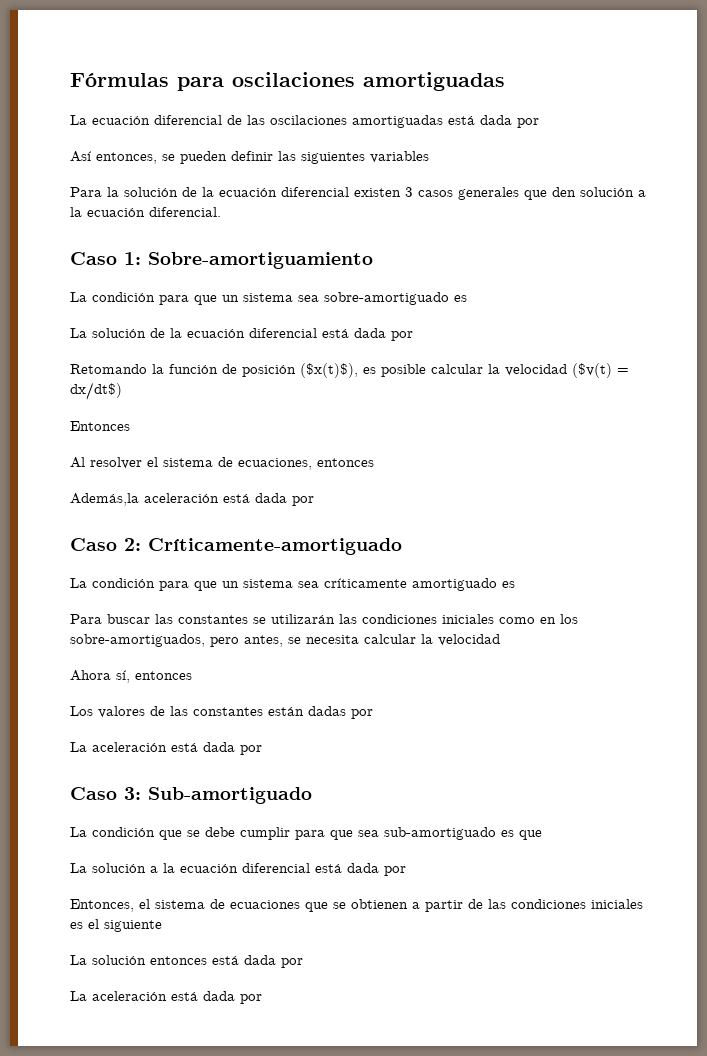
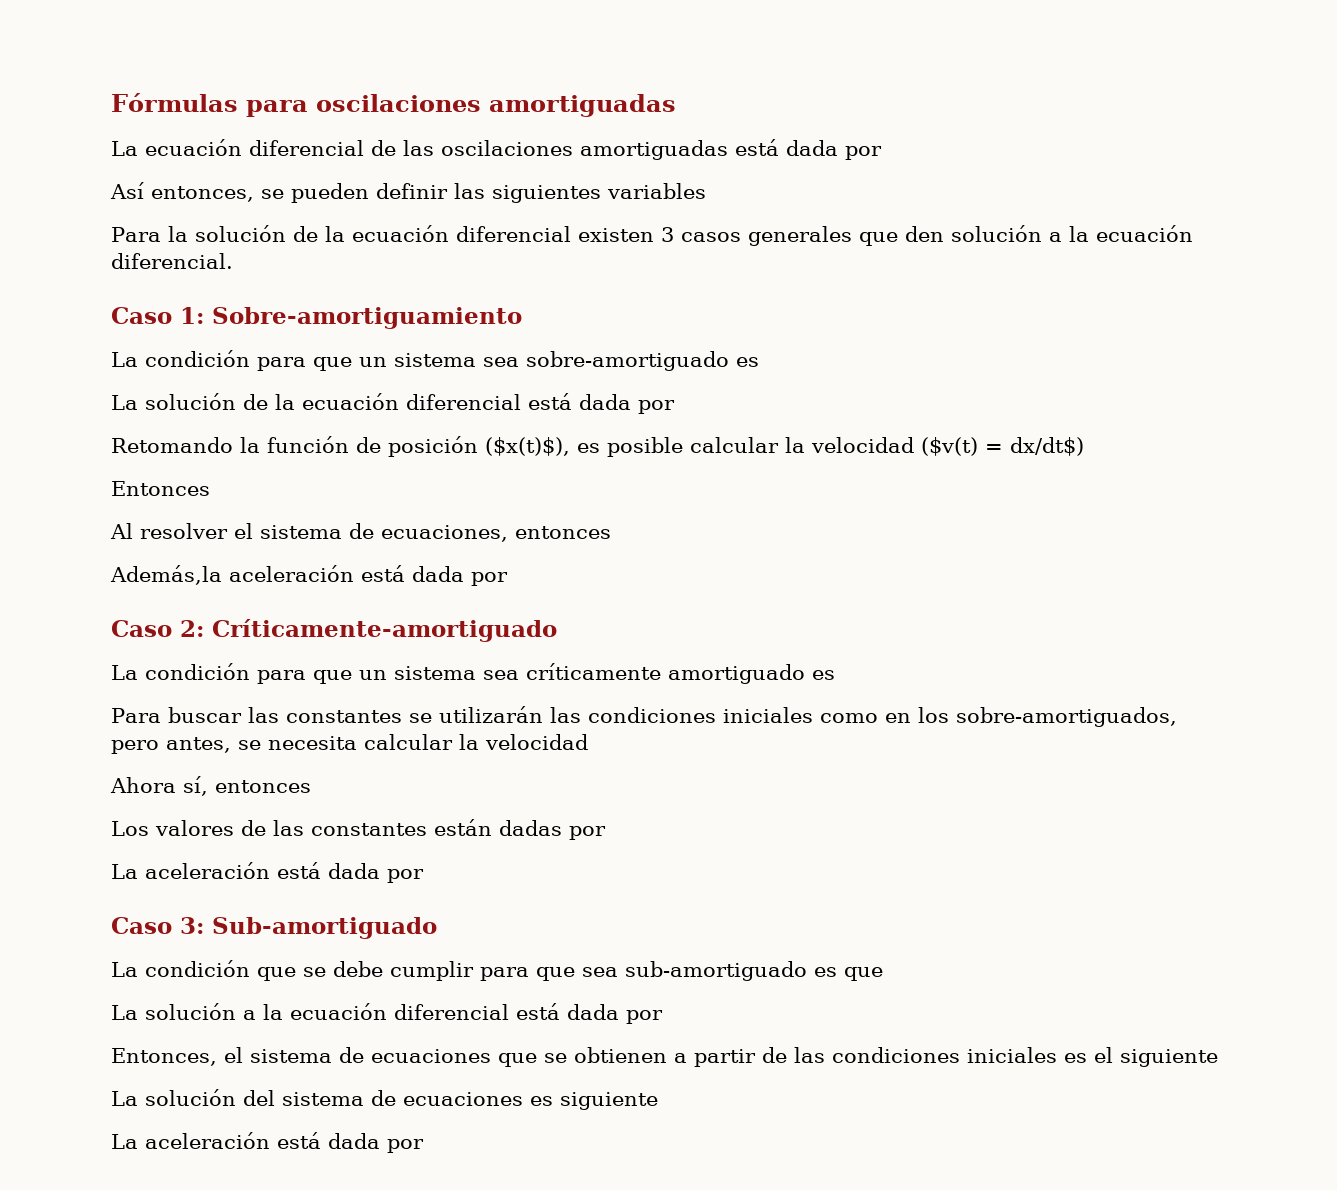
[150,955,303,968] entonces está dada por -> [243,1090,658,1110] del sistema de ecuaciones es siguiente

